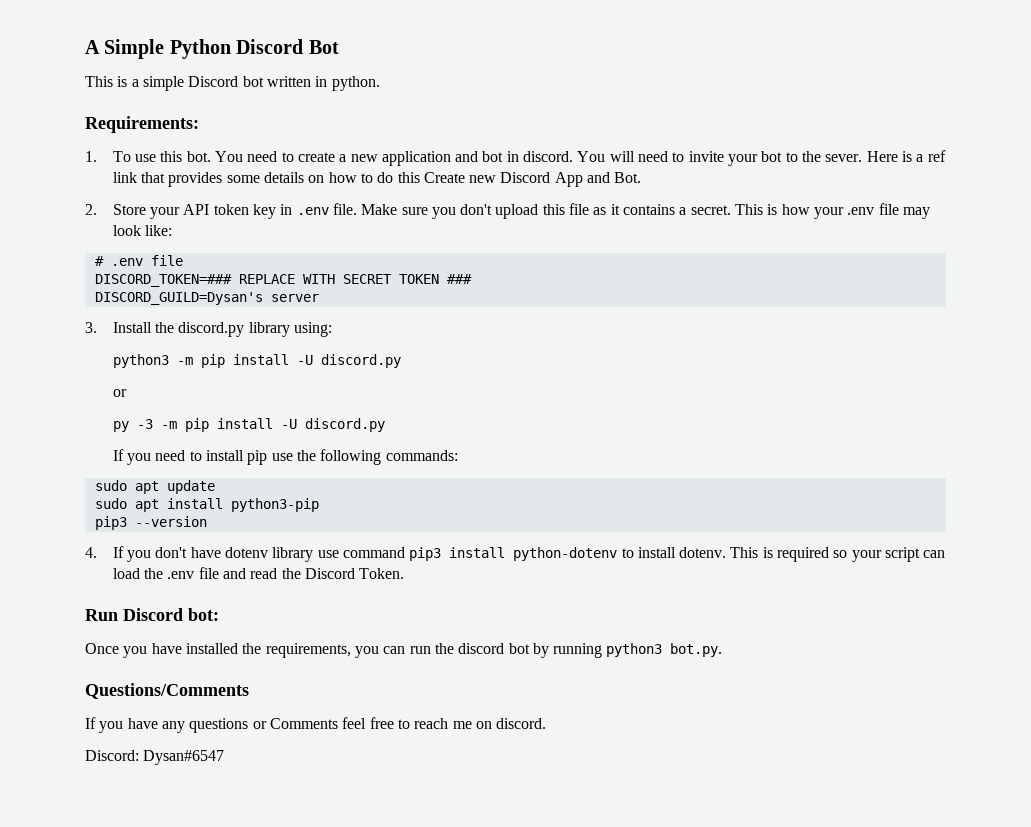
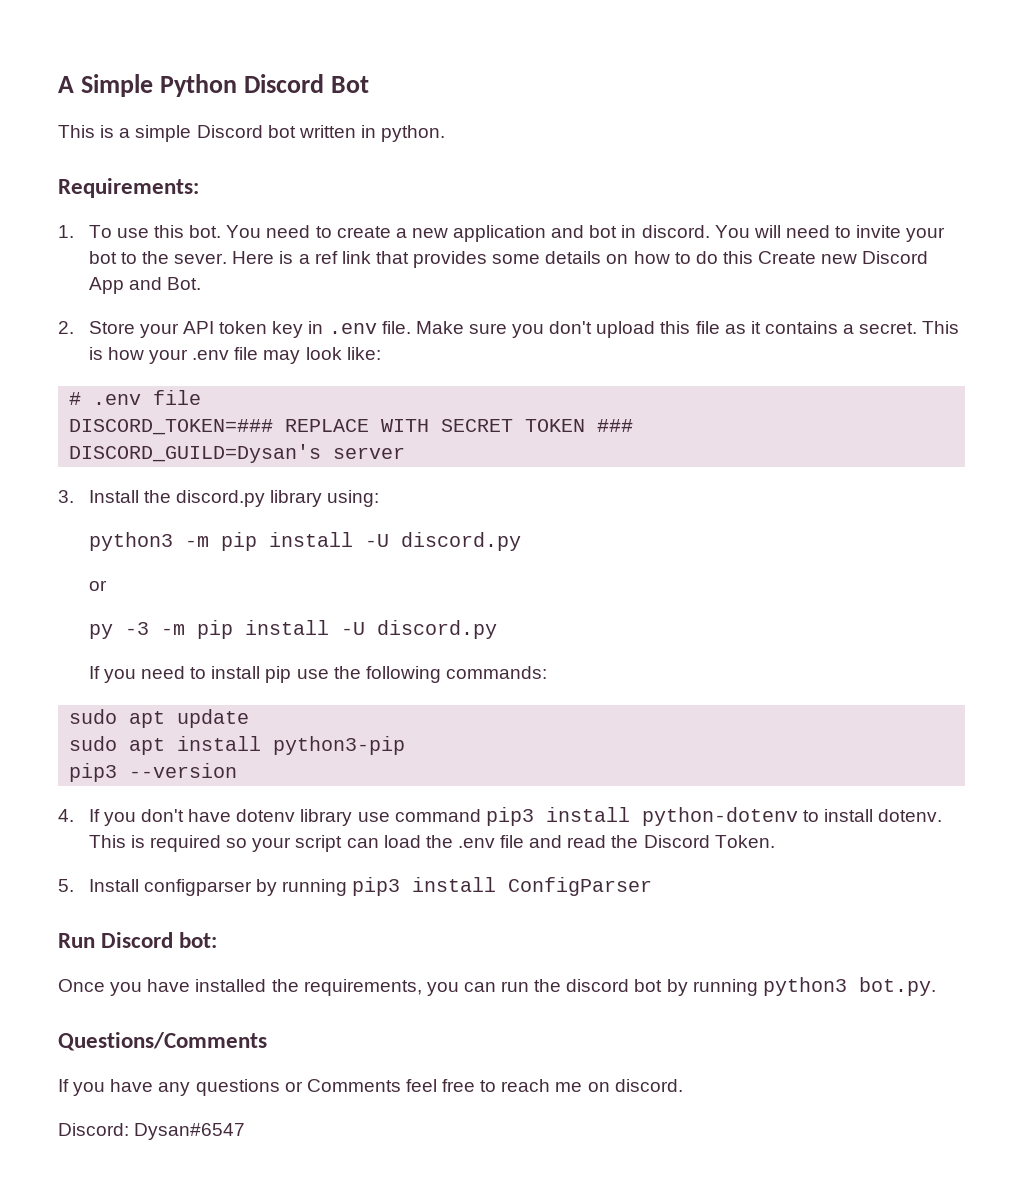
(405, 573) none -> [58,877,653,896] // 5. Install configparser by running pip3 install ConfigParser

